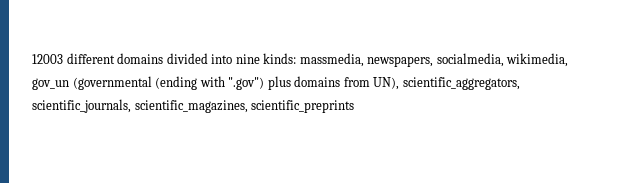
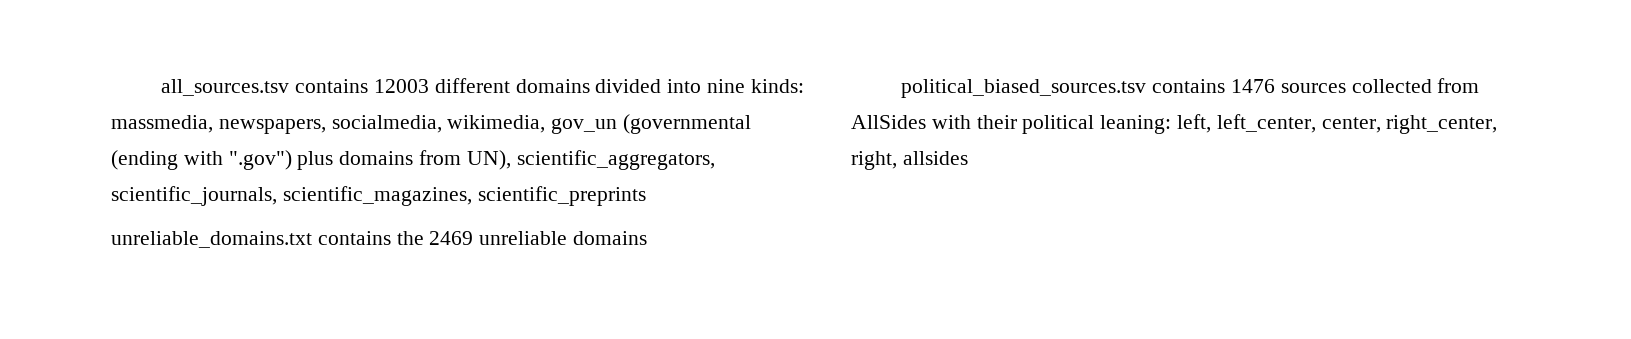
(32, 59) none -> [161,79,369,96] all_sources.tsv contains
(355, 106) none -> [111,231,648,248] [901,78,1480,98] [851,114,1498,134] [851,151,968,170] // unreliable_domains.txt contains the 2469 unreliable domains // political_biased_sources.tsv contains 1476 sources collected from AllSides with their political leaning: left, left_center, center, right_center, right, allsides

